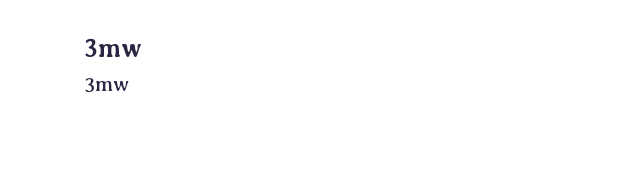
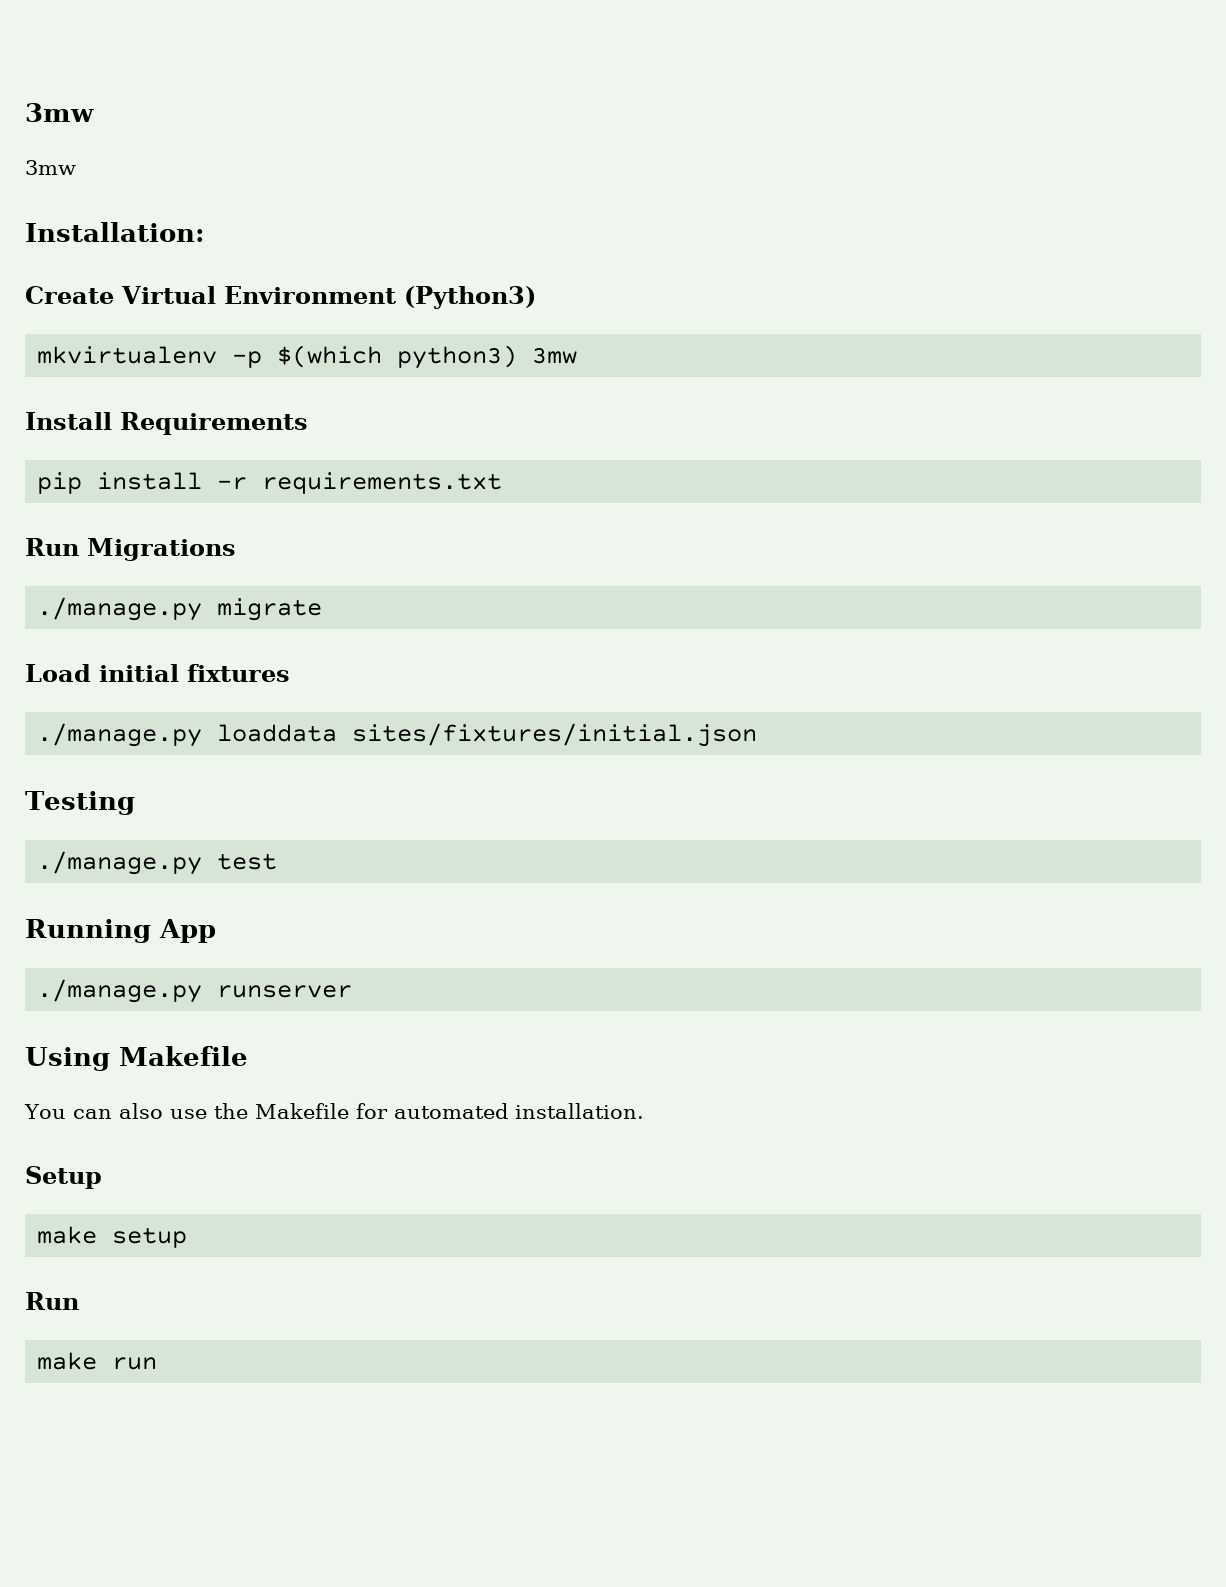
(129, 85) none -> [25,222,205,242] [25,286,536,309] [37,345,578,369] [25,412,308,435] [37,472,503,494] [25,538,236,561] [37,597,323,621] [25,664,290,682] [37,723,758,747] [25,791,135,815] [37,851,278,875] [25,919,216,943] [37,979,353,1003] [25,1046,248,1071] [24,1103,644,1119] [25,1166,102,1189] [37,1226,188,1248] [25,1292,79,1310] [37,1352,158,1370] // Installation: // Create Virtual Environment (Python3) // mkvirtualenv -p $(which python3) 3mw // Install Requirements // pip install -r requirements.txt // Run Migrations // ./manage.py migrate // Load initial fixtures // ./manage.py loaddata sites/fixtures/initial.json // Testing // ./manage.py test // Running App // ./manage.py runserver // Using Makefile // You can also use the Makefile for automated installation. // Setup // make setup // Run // make run

